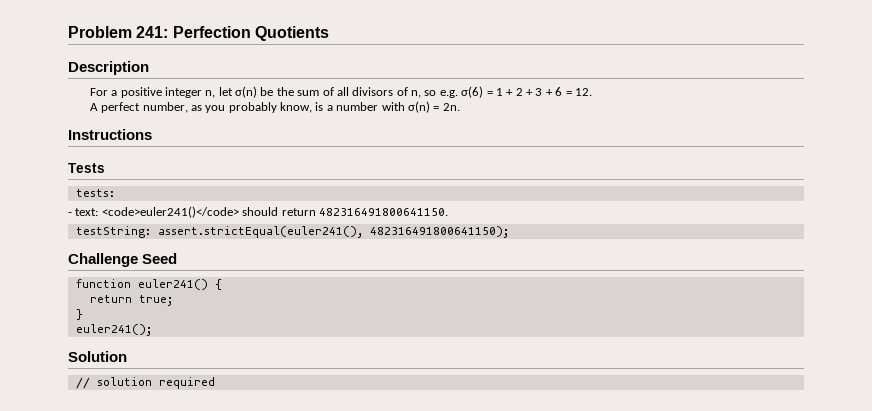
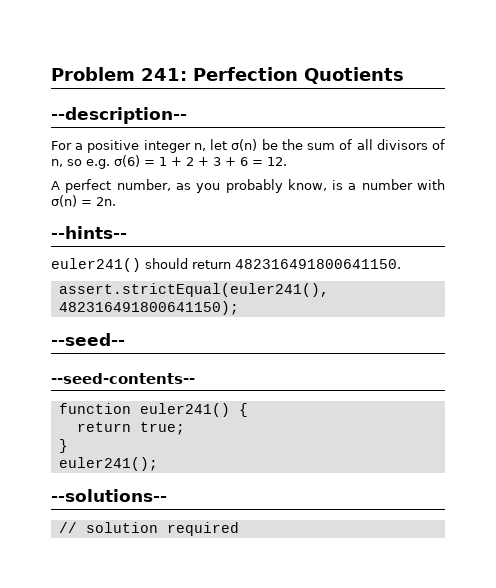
[68,61,149,75] Description -> [51,107,187,124] --description--
[68,129,152,140] [68,163,105,173] [75,189,115,197] [68,206,239,218] Instructions // Tests // tests: // - text: <code>euler241()</code> -> [51,226,127,239] [51,258,141,272] --hints-- // euler241()
[75,226,151,238] testString: -> (401, 264) none
[68,253,178,267] Challenge Seed -> [51,333,125,346] [51,373,195,384] --seed-- // --seed-contents--
[68,351,127,362] Solution -> [51,489,167,502] --solutions--

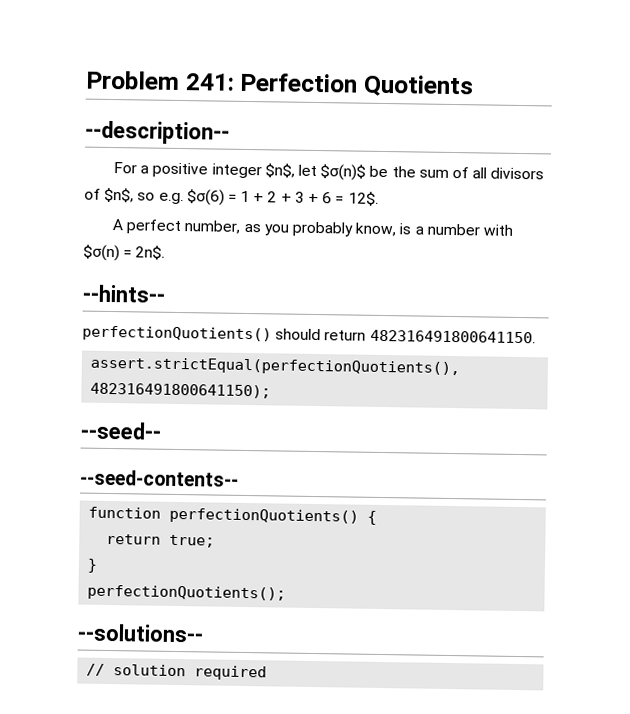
[193,139,258,151] n, let σ(n) -> [264,163,367,181] $n$, let $σ(n)$
[51,159,63,167] n, -> [104,187,135,203] $n$,
[114,155,140,167] σ(6) -> [186,189,225,206] $σ(6)
[267,157,287,166] 12. -> [347,191,379,206] 12$.
[51,195,116,207] σ(n) = 2n. -> [83,244,166,262] $σ(n) = 2n$.
[51,258,141,272] euler241() -> [82,325,272,343] perfectionQuotients()
[58,283,329,297] assert.strictEqual(euler241(), -> [90,356,461,377] assert.strictEqual(perfectionQuotients(),
[139,403,230,417] euler241() -> [169,507,360,525] perfectionQuotients()
[58,457,158,471] euler241(); -> [87,584,287,602] perfectionQuotients();

